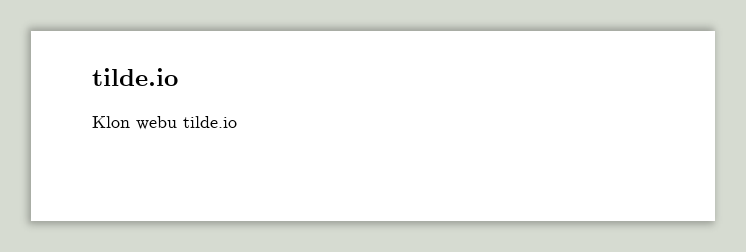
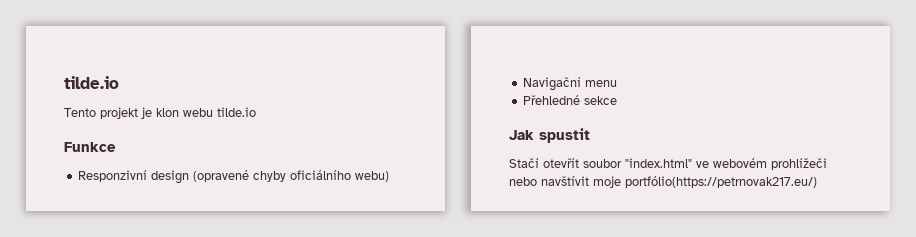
[92,68,178,86] [92,116,237,130] tilde.io // Klon webu tilde.io -> [64,76,119,89] [64,107,256,119] [64,142,116,152] [78,170,390,184] [523,77,618,91] [523,95,618,105] [509,128,590,143] [509,158,827,170] [509,176,817,188] tilde.io // Tento projekt je klon webu tilde.io // Funkce // Responzivní design (opravené chyby oficiálního webu) // Navigační menu // Přehledné sekce // Jak spustit // Stačí otevřít soubor "index.html" ve webovém prohlížeči nebo navštívit moje portfólio(https://petrnovak217.eu/)

